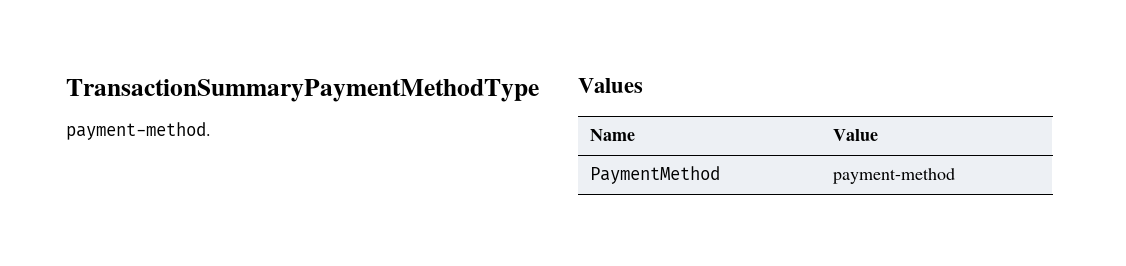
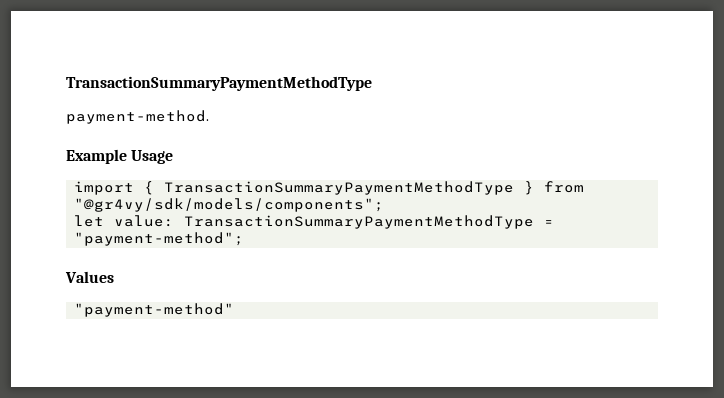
[578,78,643,93] [590,129,636,141] [833,129,879,141] [590,166,721,184] [833,168,956,184] Values // Name | Value // PaymentMethod | payment-method -> [66,149,174,164] [74,181,585,195] [74,198,385,212] [74,215,555,229] [74,232,245,246] [65,271,114,283] [74,303,235,317] Example Usage // import { TransactionSummaryPaymentMethodType } from "@gr4vy/sdk/models/components"; // let value: TransactionSummaryPaymentMethodType = "payment-method"; // Values // "payment-method"

